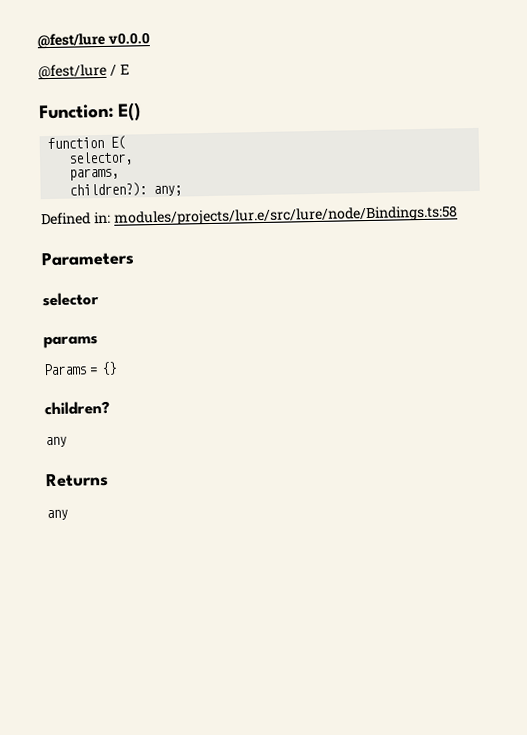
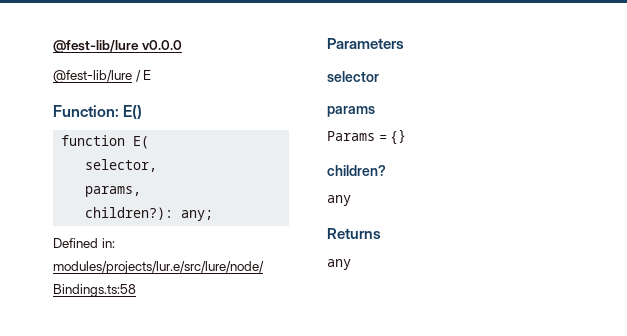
[37,32,105,50] @fest/lure -> [53,40,139,53] @fest-lib/lure
[38,63,107,81] @fest/lure -> [53,70,132,83] @fest-lib/lure

